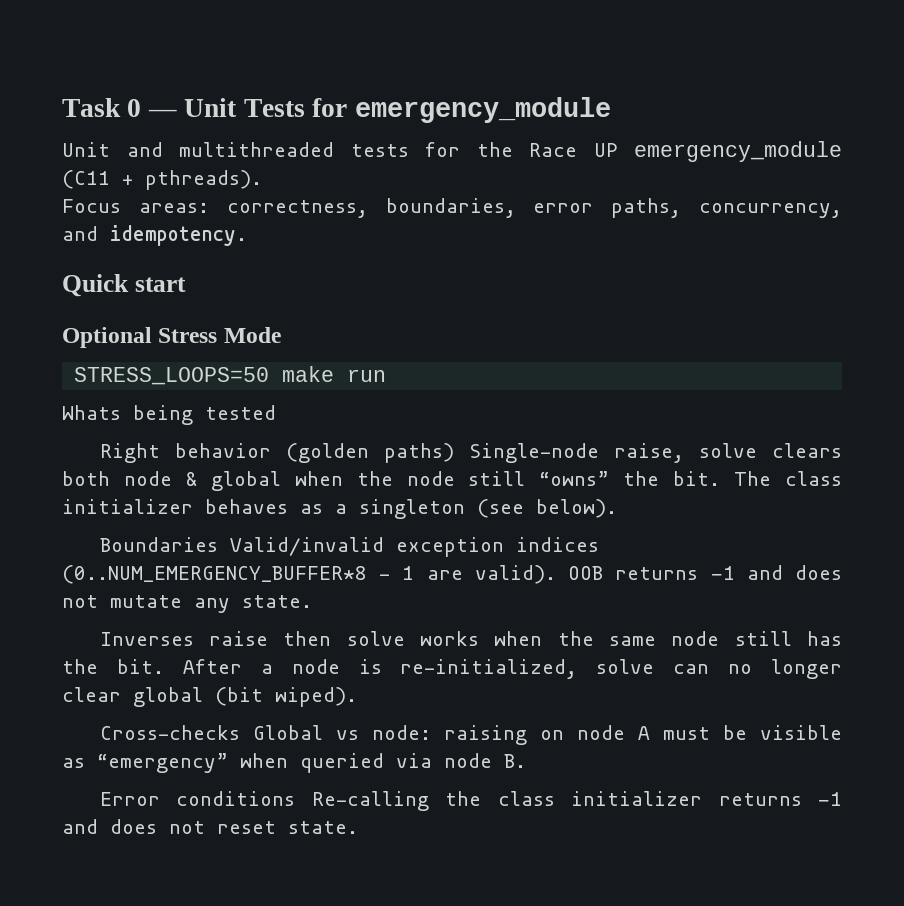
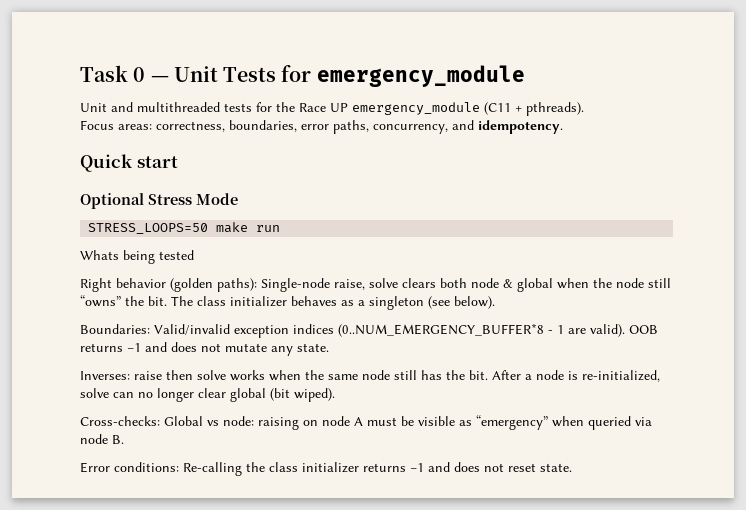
[383,443,454,463] paths) -> [217,278,257,292] paths):
[99,537,218,552] Boundaries -> [80,324,150,334] Boundaries:
[99,632,194,646] Inverses -> [80,371,130,380] Inverses:
[99,725,240,740] Cross-checks -> [80,416,160,426] Cross-checks:
[176,791,296,806] conditions -> [114,462,179,472] conditions:

